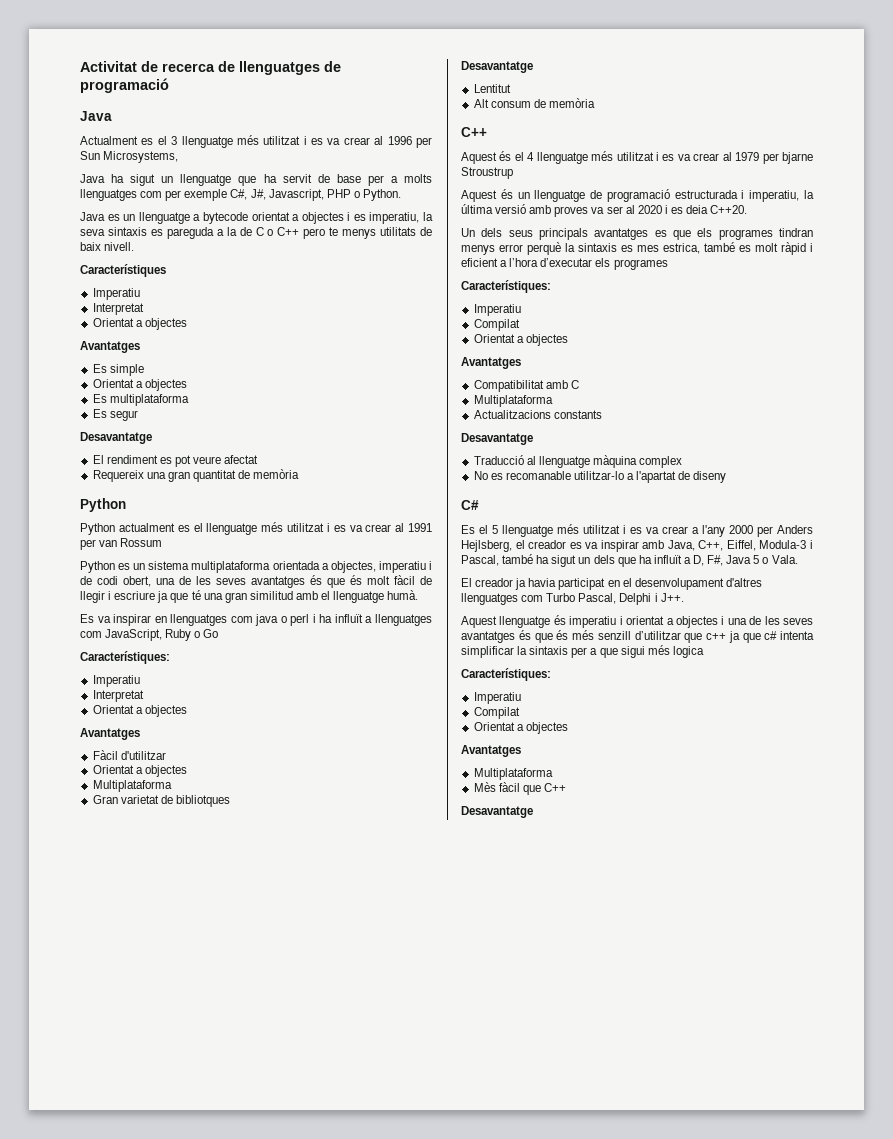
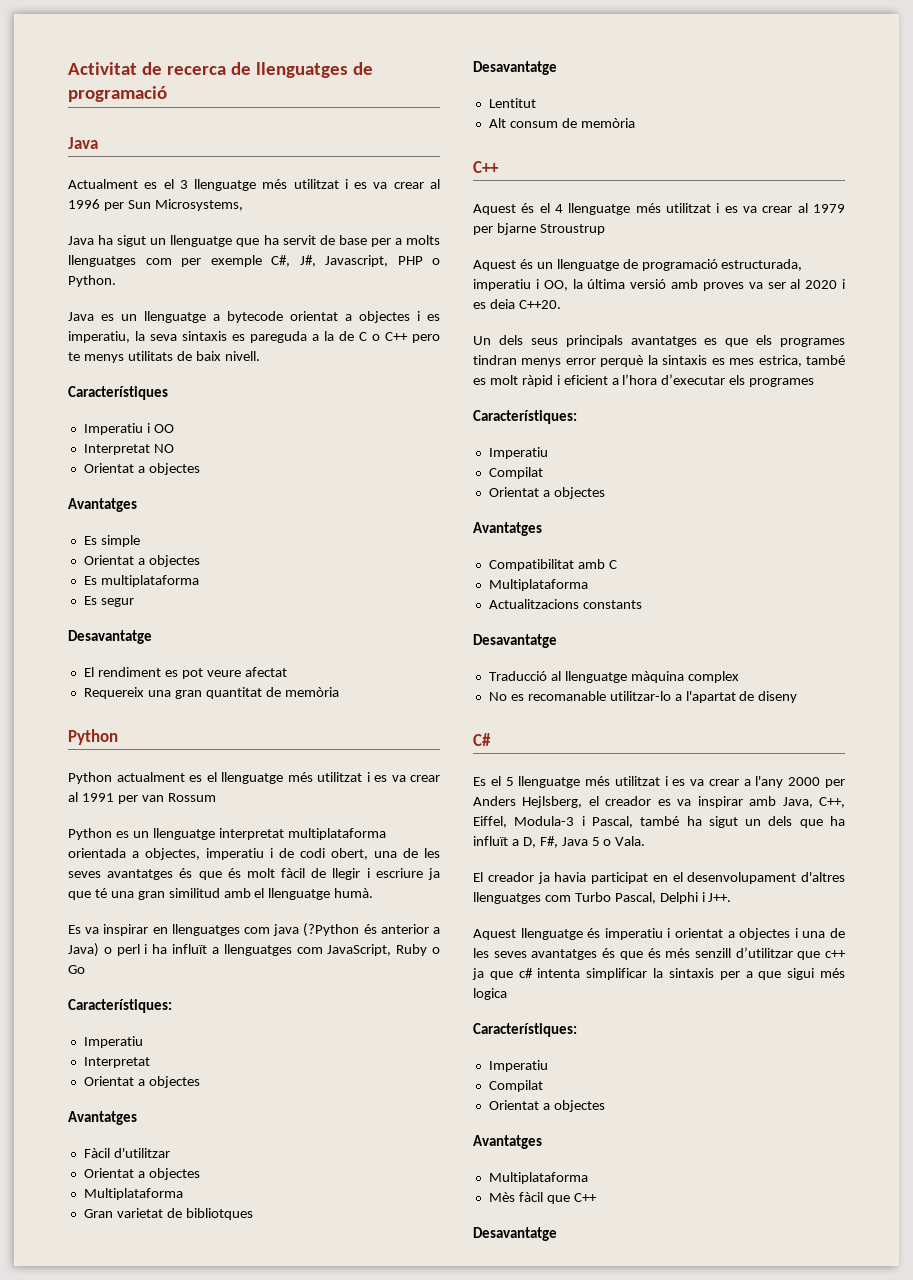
[92,303,144,315] // Interpretat -> [146,423,174,433] [83,444,174,455] i OO // Interpretat NO
[148,561,190,570] sistema -> [152,828,284,840] llenguatge interpretat
(279, 620) none -> [303,923,440,937] [68,943,99,957] (?Python és anterior a Java)
[674,190,800,202] estructurada i imperatiu, -> [721,259,803,271] [473,279,568,291] estructurada, imperatiu i OO,

